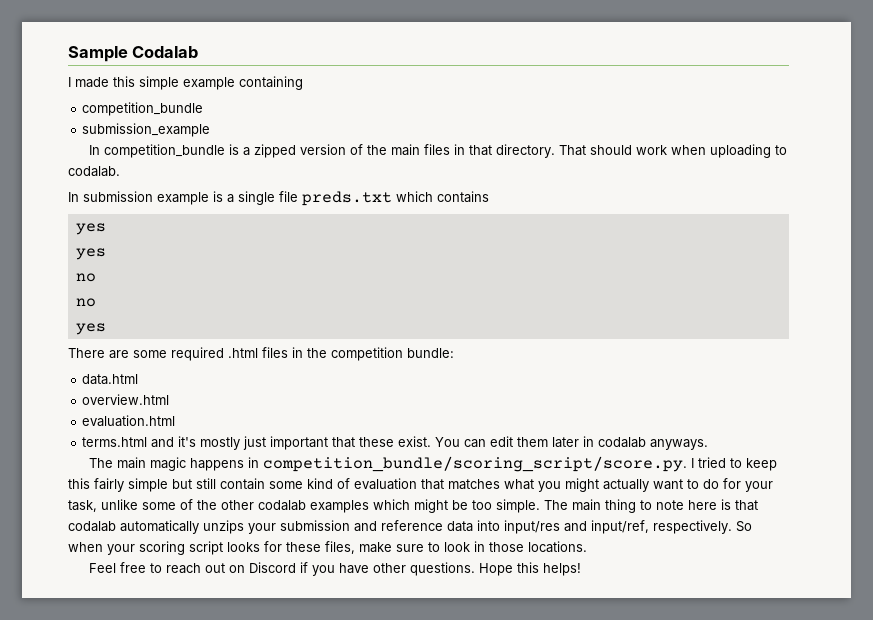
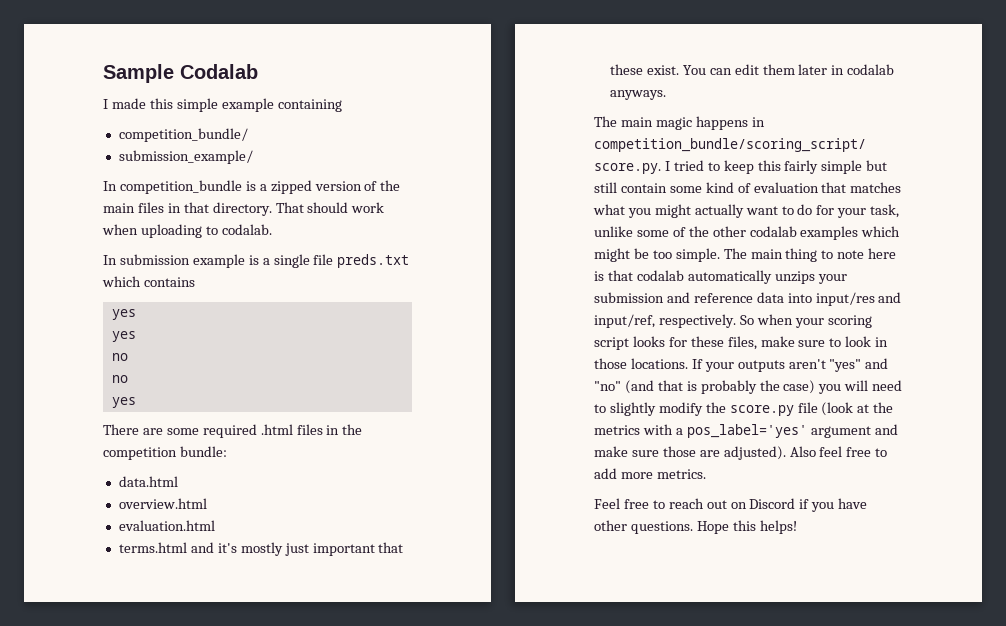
[82,102,204,116] [82,123,211,137] competition_bundle // submission_example -> [118,128,248,142] [118,150,253,164] competition_bundle/ // submission_example/
(587, 547) none -> [691,358,889,372] [594,380,903,394] [594,402,894,416] [594,424,898,438] [594,446,888,460] [594,468,706,479] If your outputs aren't "yes" and "no" (and that is probably the case) you will need to slightly modify the score.py file (look at the metrics with a pos_label='yes' argument and make sure those are adjusted). Also feel free to add more metrics.

